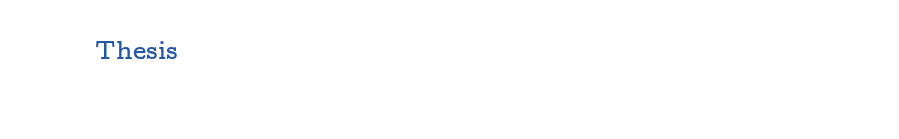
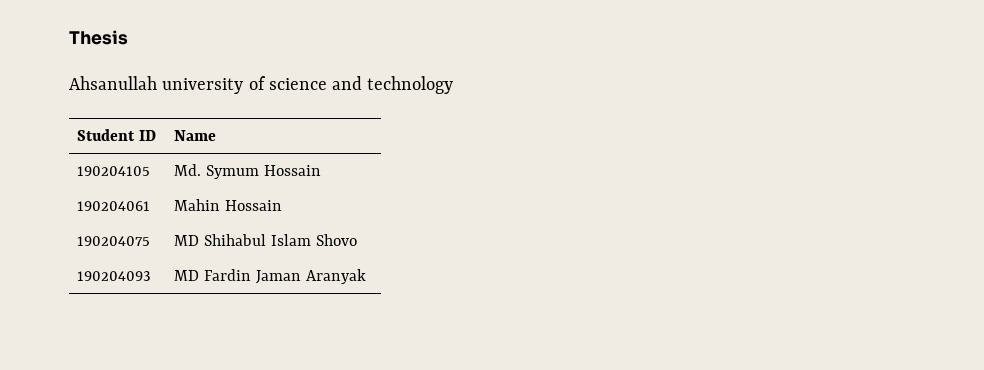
(178, 50) none -> [69,76,454,94] [77,129,157,141] [174,130,217,141] [77,166,151,176] [174,164,321,179] [77,201,151,211] [174,199,283,211] [77,236,151,246] [174,234,357,246] [77,271,152,281] [174,269,366,284] // Ahsanullah university of science and technology // Student ID | Name // 190204105 | Md. Symum Hossain // 190204061 | Mahin Hossain // 190204075 | MD Shihabul Islam Shovo // 190204093 | MD Fardin Jaman Aranyak

